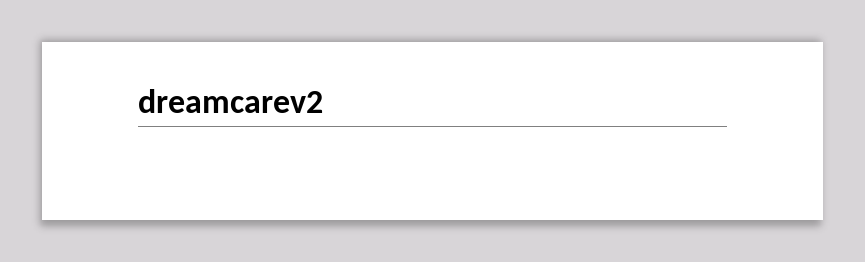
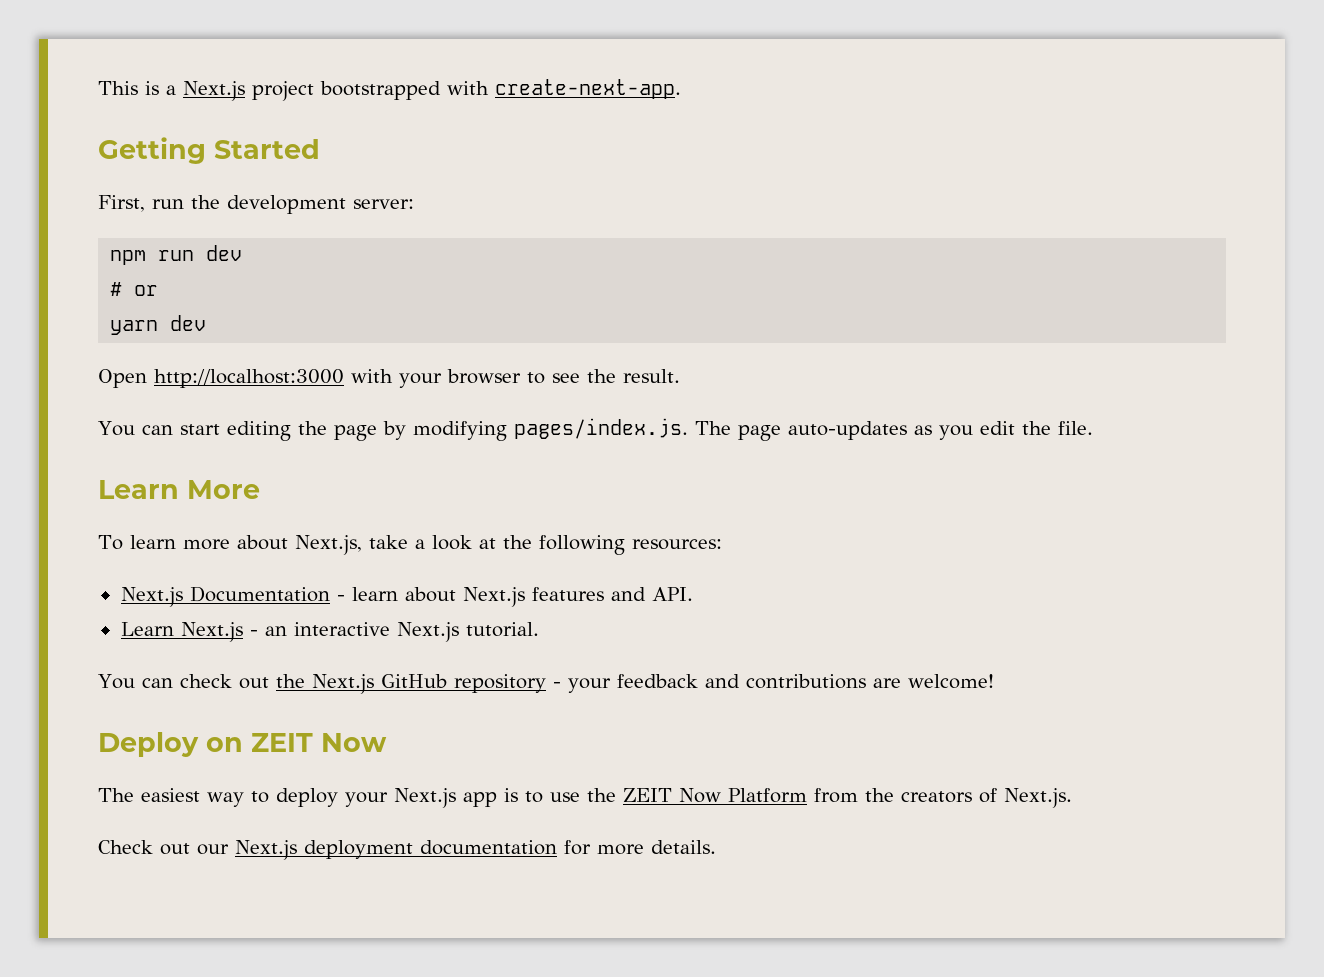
[138,89,323,113] dreamcarev2 -> [98,79,681,101] [98,137,320,164] [98,195,414,214] [110,245,243,265] [110,282,159,296] [110,315,207,335] [98,369,680,388] [98,418,1093,441] [98,480,260,499] [98,535,722,555] [120,586,693,607] [120,622,539,642] [98,674,994,694] [98,732,387,757] [98,788,1072,808] [98,840,716,860] This is a Next.js project bootstrapped with create-next-app. // Getting Started // First, run the development server: // npm run dev // # or // yarn dev // Open http://localhost:3000 with your browser to see the result. // You can start editing the page by modifying pages/index.js. The page auto-updates as you edit the file. // Learn More // To learn more about Next.js, take a look at the following resources: // Next.js Documentation - learn about Next.js features and API. // Learn Next.js - an interactive Next.js tutorial. // You can check out the Next.js GitHub repository - your feedback and contributions are welcome! // Deploy on ZEIT Now // The easiest way to deploy your Next.js app is to use the ZEIT Now Platform from the creators of Next.js. // Check out our Next.js deployment documentation for more details.

